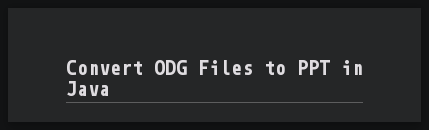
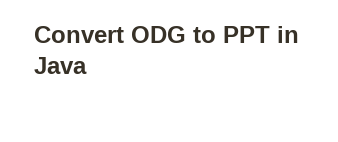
[198,60,253,75] Files -> (186, 34) none

